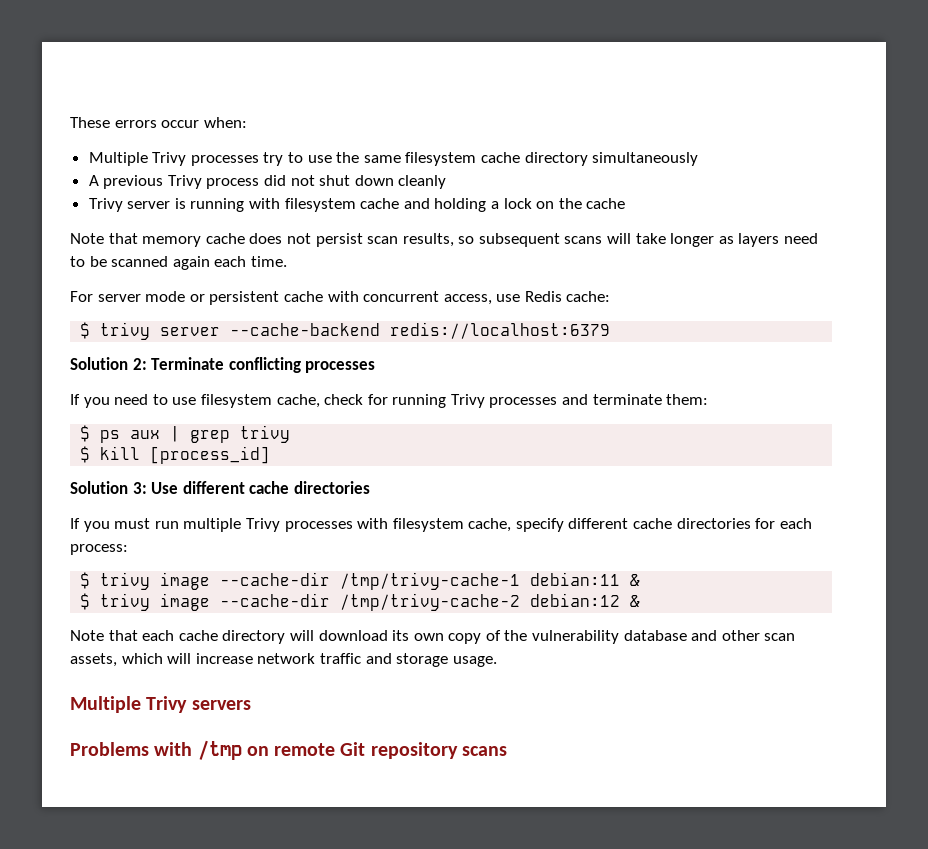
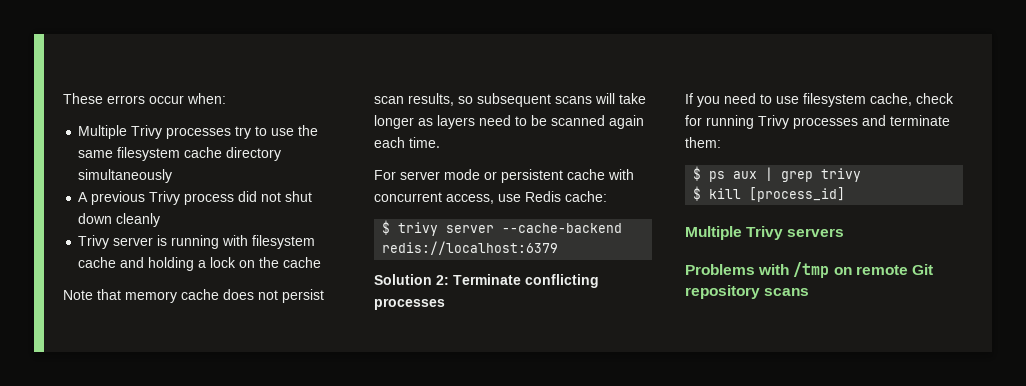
[70,481,370,494] [70,518,812,532] [70,544,128,555] [80,572,641,590] [80,593,641,611] [70,630,796,644] [70,653,497,667] // Solution 3: Use different cache directories // If you must run multiple Trivy processes with filesystem cache, specify different cache directories for each process: // $ trivy image --cache-dir /tmp/trivy-cache-1 debian:11 & // $ trivy image --cache-dir /tmp/trivy-cache-2 debian:12 & // Note that each cache directory will download its own copy of the vulnerability database and other scan assets, which will increase network traffic and storage usage. -> (846, 194) none

